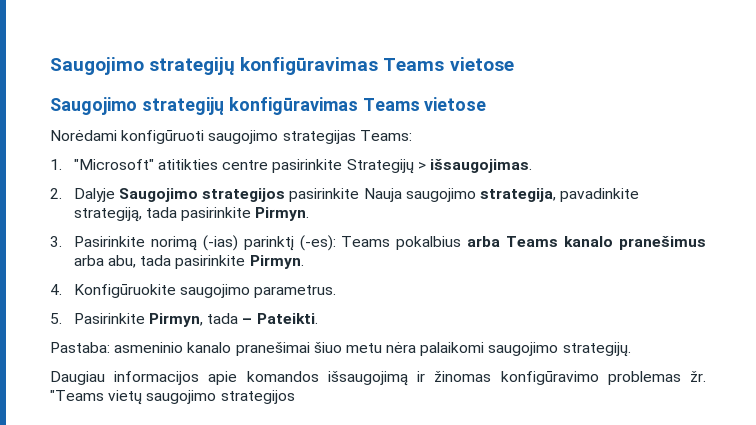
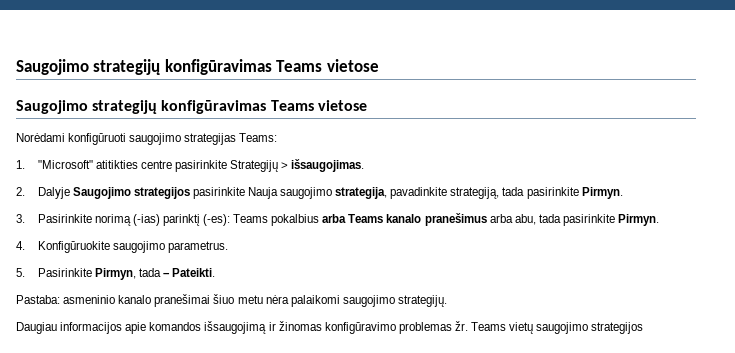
[50,390,104,401] "Teams -> [471,322,507,331] Teams

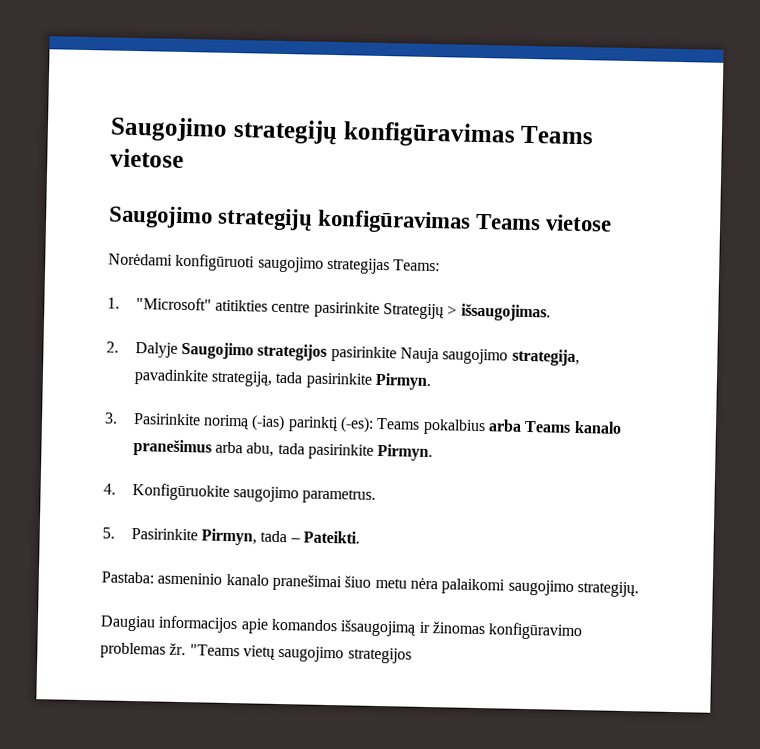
[471,322,507,331] Teams -> [189,644,240,657] "Teams

